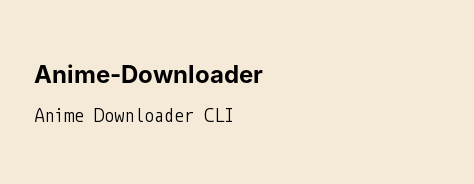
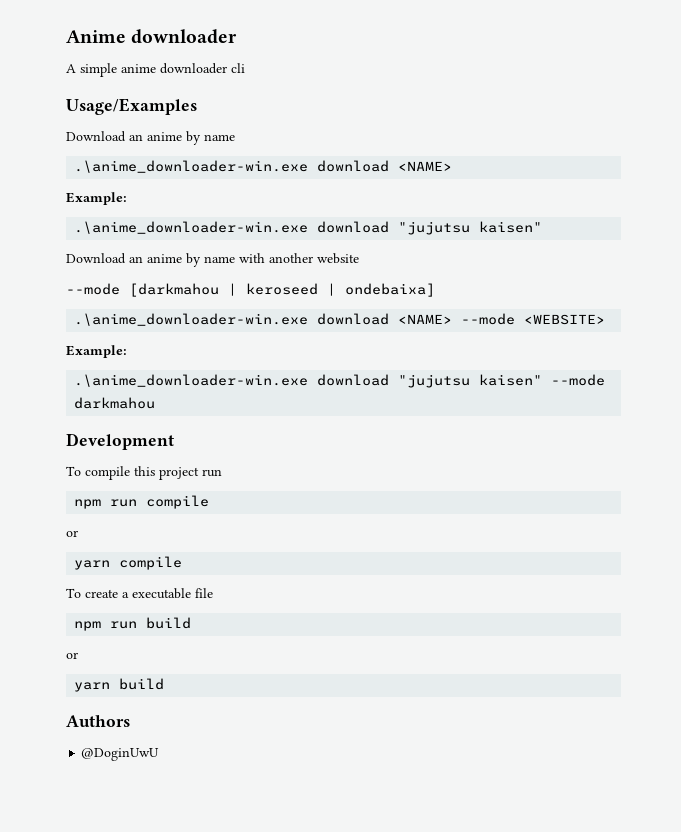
[34,64,263,83] [34,108,234,122] Anime-Downloader // Anime Downloader CLI -> [66,29,238,44] [66,63,245,77] [66,98,197,115] [66,131,235,145] [74,160,453,173] [66,192,127,205] [74,221,543,235] [66,253,359,267] [66,283,435,297] [74,313,606,326] [66,345,127,358] [74,374,606,388] [74,397,156,409] [66,433,174,450] [66,466,222,480] [74,495,210,509] [66,530,78,537] [74,556,183,570] [66,588,213,599] [74,617,192,631] [66,652,78,659] [74,678,165,692] [66,715,130,727] [81,748,160,761] Anime downloader // A simple anime downloader cli // Usage/Examples // Download an anime by name // .\anime_downloader-win.exe download <NAME> // Example: // .\anime_downloader-win.exe download "jujutsu kaisen" // Download an anime by name with another website // --mode [darkmahou | keroseed | ondebaixa] // .\anime_downloader-win.exe download <NAME> --mode <WEBSITE> // Example: // .\anime_downloader-win.exe download "jujutsu kaisen" --mode darkmahou // Development // To compile this project run // npm run compile // or // yarn compile // To create a executable file // npm run build // or // yarn build // Authors // @DoginUwU

